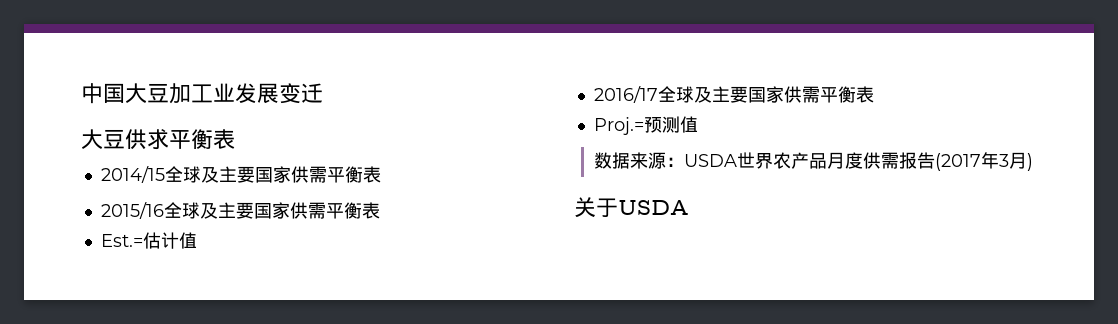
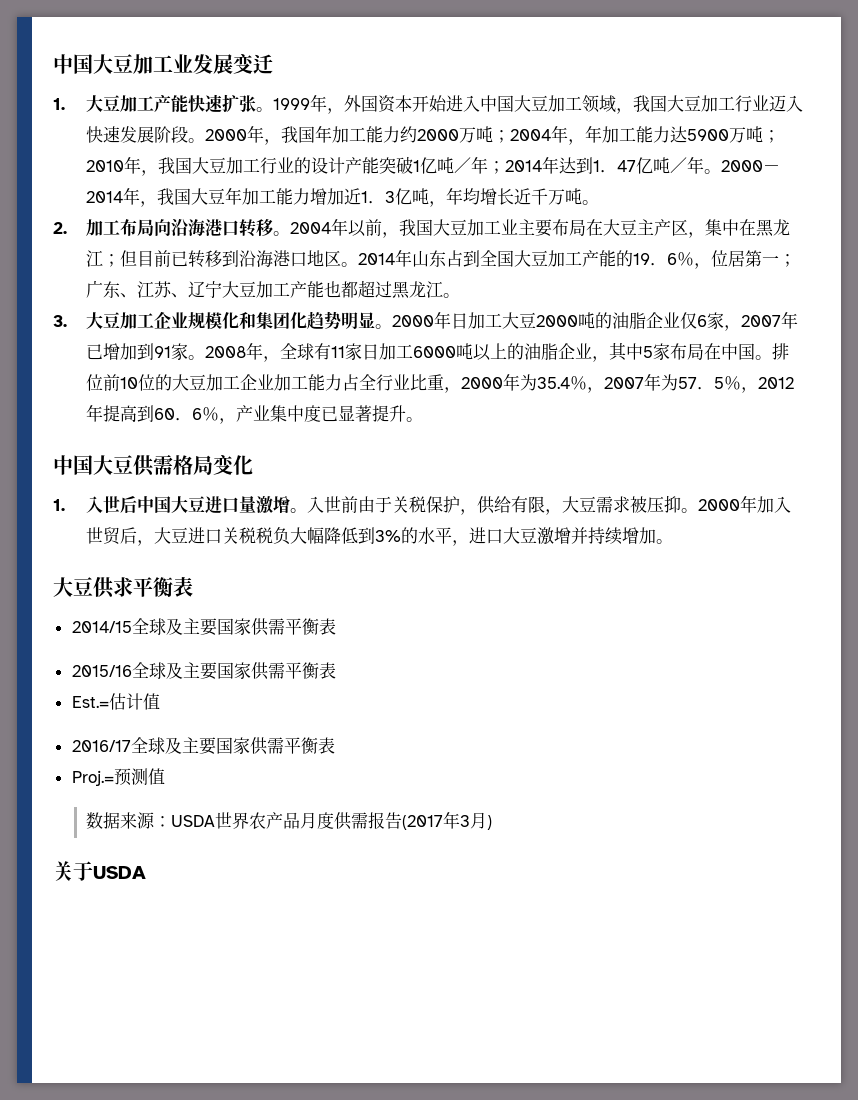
(323, 93) none -> [53,94,804,114] [86,125,781,145] [86,156,781,176] [86,187,600,207] [53,218,791,238] [86,249,797,269] [86,280,461,299] [53,311,799,331] [86,342,790,362] [86,373,795,393] [86,404,424,424] [53,454,253,477] [53,495,792,515] [86,527,674,546] // 1.大豆加工产能快速扩张。1999年，外国资本开始进入中国大豆加工领域，我国大豆加工行业迈入快速发展阶段。2000年，我国年加工能力约2000万吨；2004年，年加工能力达5900万吨；2010年，我国大豆加工行业的设计产能突破1亿吨／年；2014年达到1．47亿吨／年。2000－2014年，我国大豆年加工能力增加近1．3亿吨，年均增长近千万吨。 // 2.加工布局向沿海港口转移。2004年以前，我国大豆加工业主要布局在大豆主产区，集中在黑龙江；但目前已转移到沿海港口地区。2014年山东占到全国大豆加工产能的19．6％，位居第一；广东、江苏、辽宁大豆加工产能也都超过黑龙江。 // 3.大豆加工企业规模化和集团化趋势明显。2000年日加工大豆2000吨的油脂企业仅6家，2007年已增加到91家。2008年，全球有11家日加工6000吨以上的油脂企业，其中5家布局在中国。排位前10位的大豆加工企业加工能力占全行业比重，2000年为35.4％，2007年为57．5％，2012年提高到60．6％，产业集中度已显著提升。 // 中国大豆供需格局变化 // 1.入世后中国大豆进口量激增。入世前由于关税保护，供给有限，大豆需求被压抑。2000年加入世贸后，大豆进口关税税负大幅降低到3%的水平，进口大豆激增并持续增加。

